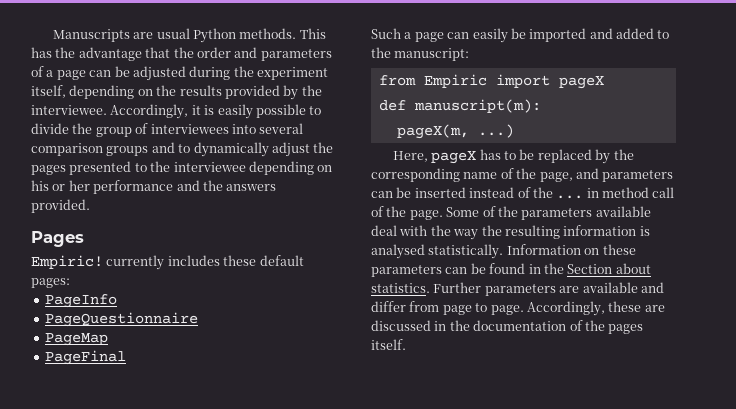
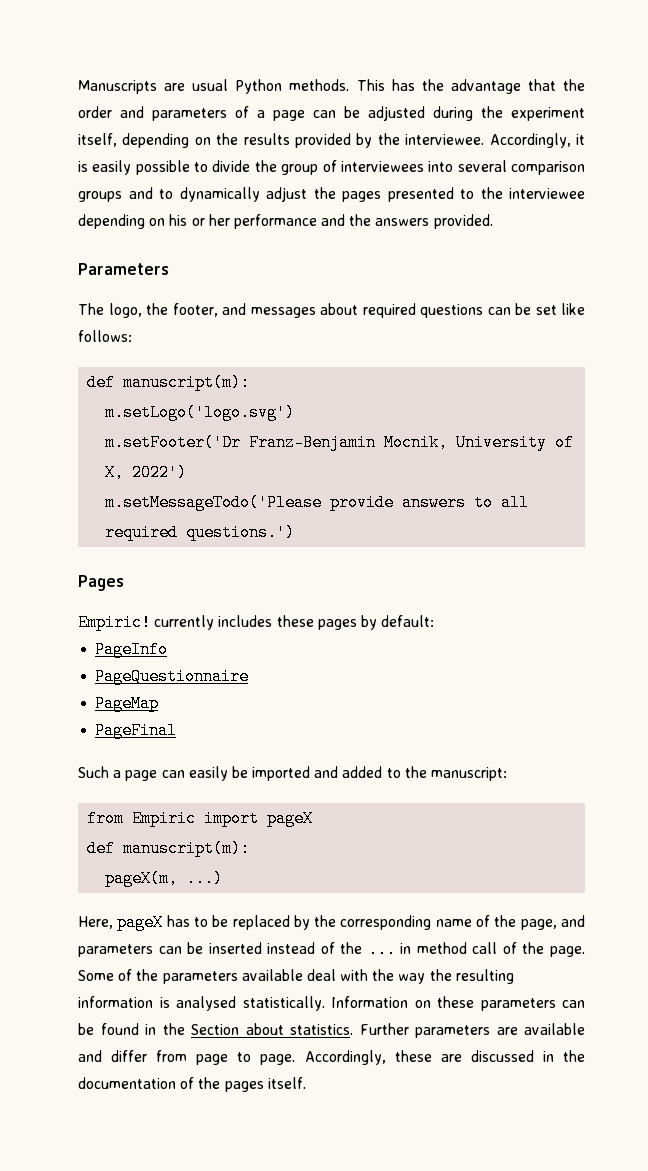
(90, 206) none -> [78,263,169,275] [78,303,585,318] [78,330,132,342] [87,374,251,391] [105,404,296,421] [105,434,575,451] [105,464,188,481] [105,494,530,511] [105,524,296,541] // Parameters // The logo, the footer, and messages about required questions can be set like follows: // def manuscript(m): // m.setLogo('logo.svg') // m.setFooter('Dr Franz-Benjamin Mocnik, University of X, 2022') // m.setMessageTodo('Please provide answers to all required questions.')
[259,255,304,266] [31,278,70,288] default pages: -> [317,615,435,630] pages by default:

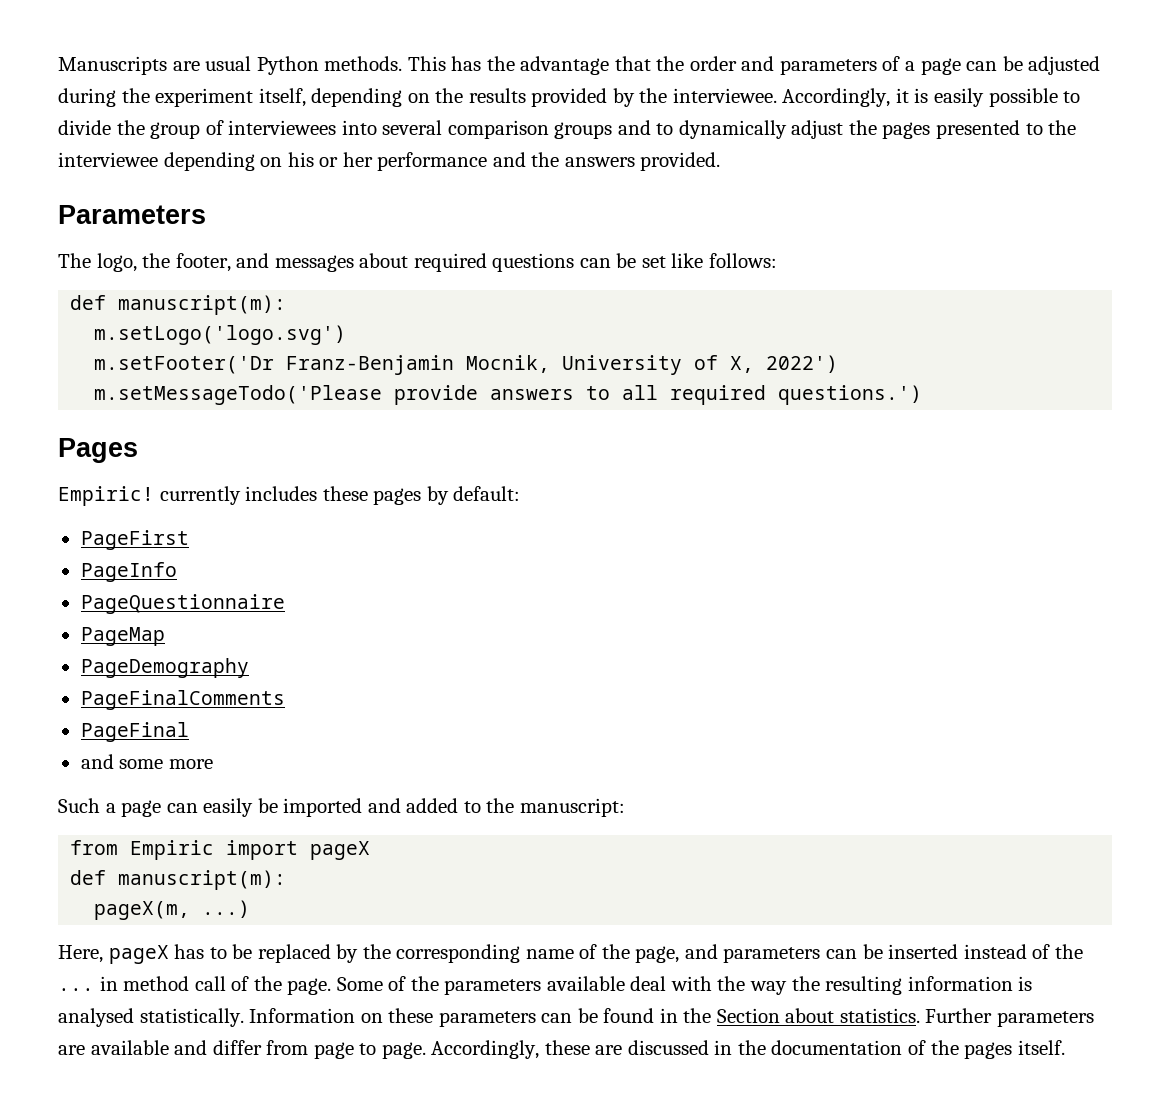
(435, 621) none -> [80,530,189,550] // PageFirst
(160, 703) none -> [80,658,249,678] [80,690,285,710] // PageDemography // PageFinalComments
(178, 730) none -> [80,754,213,769] // and some more

